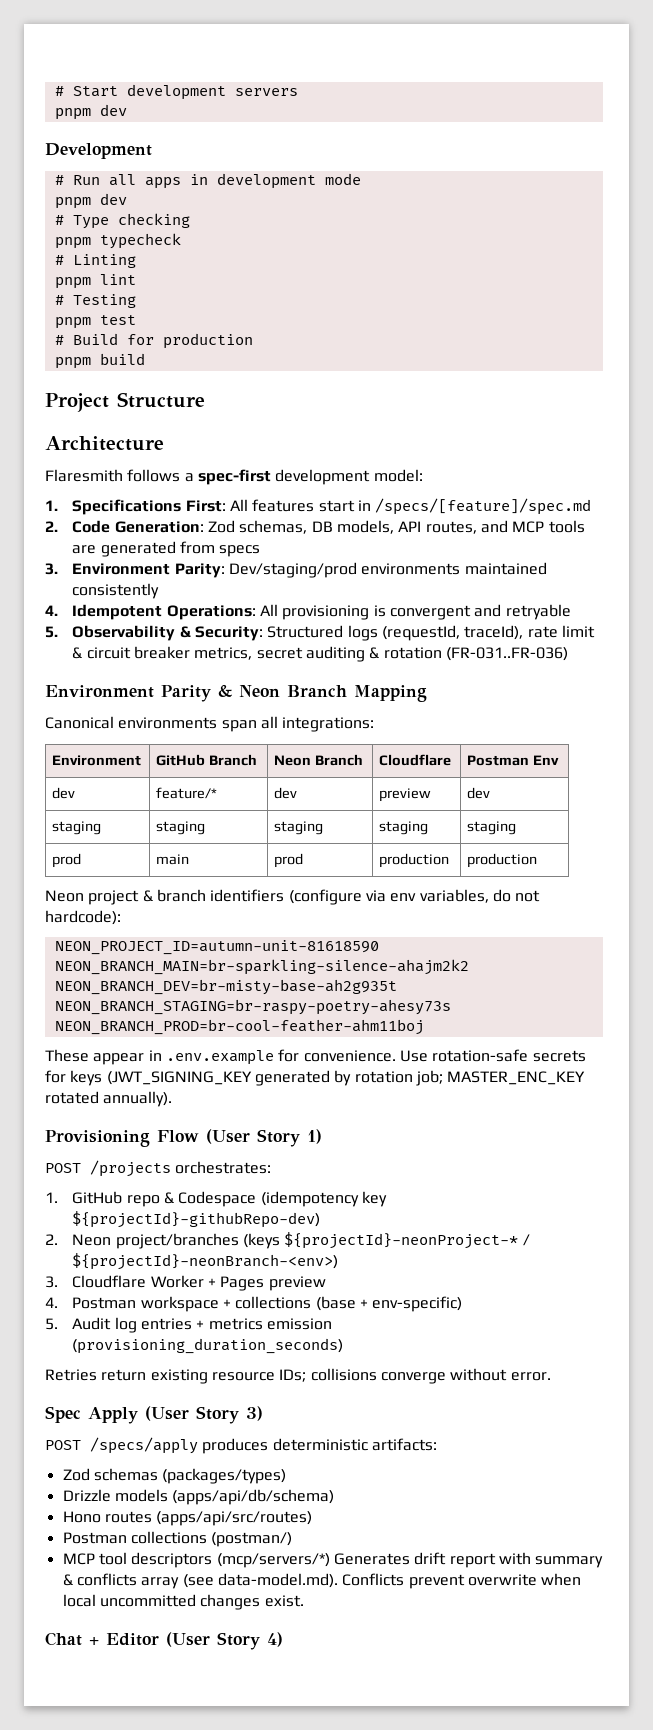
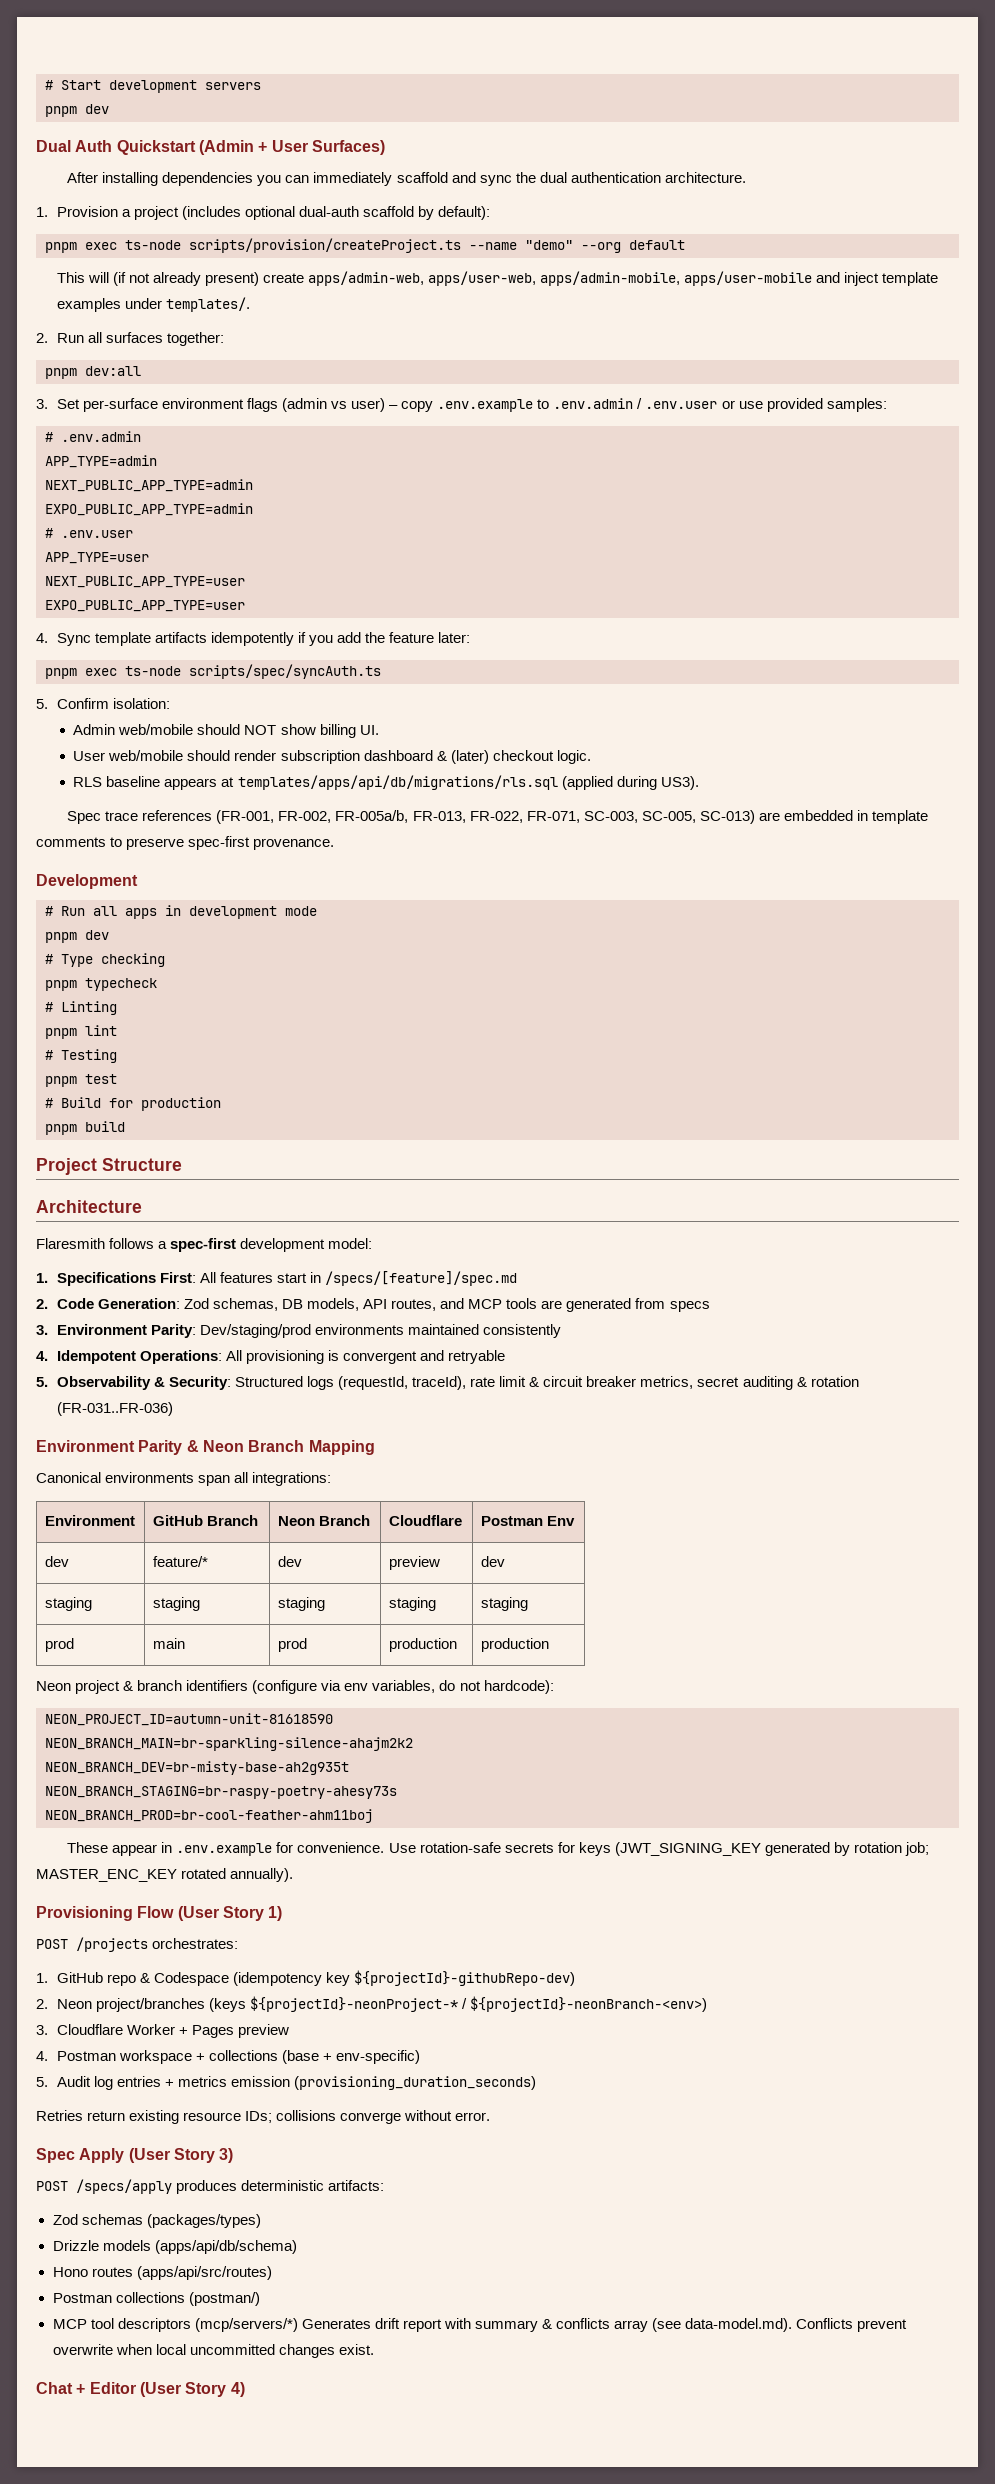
(127, 110) none -> [36,140,385,155] [67,172,746,186] [36,206,491,220] [45,238,685,253] [56,271,939,286] [56,297,250,312] [36,332,224,346] [45,366,141,379] [36,398,887,412] [45,431,141,442] [45,455,157,468] [45,479,253,492] [45,503,253,516] [45,528,133,538] [45,552,149,564] [45,576,245,588] [45,600,245,612] [36,632,471,646] [45,664,381,679] [36,698,170,709] [73,724,379,738] [73,750,591,764] [73,775,699,790] [67,810,928,824] [36,836,335,850] // Dual Auth Quickstart (Admin + User Surfaces) // After installing dependencies you can immediately scaffold and sync the dual authentication architecture. // 1. Provision a project (includes optional dual-auth scaffold by default): // pnpm exec ts-node scripts/provision/createProject.ts --name "demo" --org default // This will (if not already present) create apps/admin-web, apps/user-web, apps/admin-mobile, apps/user-mobile and inject template examples under templates/. // 2. Run all surfaces together: // pnpm dev:all // 3. Set per‑surface environment flags (admin vs user) – copy .env.example to .env.admin / .env.user or use provided samples: // # .env.admin // APP_TYPE=admin // NEXT_PUBLIC_APP_TYPE=admin // EXPO_PUBLIC_APP_TYPE=admin // # .env.user // APP_TYPE=user // NEXT_PUBLIC_APP_TYPE=user // EXPO_PUBLIC_APP_TYPE=user // 4. Sync template artifacts idempotently if you add the feature later: // pnpm exec ts-node scripts/spec/syncAuth.ts // 5. Confirm isolation: // Admin web/mobile should NOT show billing UI. // User web/mobile should render subscription dashboard & (later) checkout logic. // RLS baseline appears at templates/apps/api/db/migrations/rls.sql (applied during US3). // Spec trace references (FR-001, FR-002, FR-005a/b, FR-013, FR-022, FR-071, SC-003, SC-005, SC-013) are embedded in template comments to preserve spec‑first provenance.

